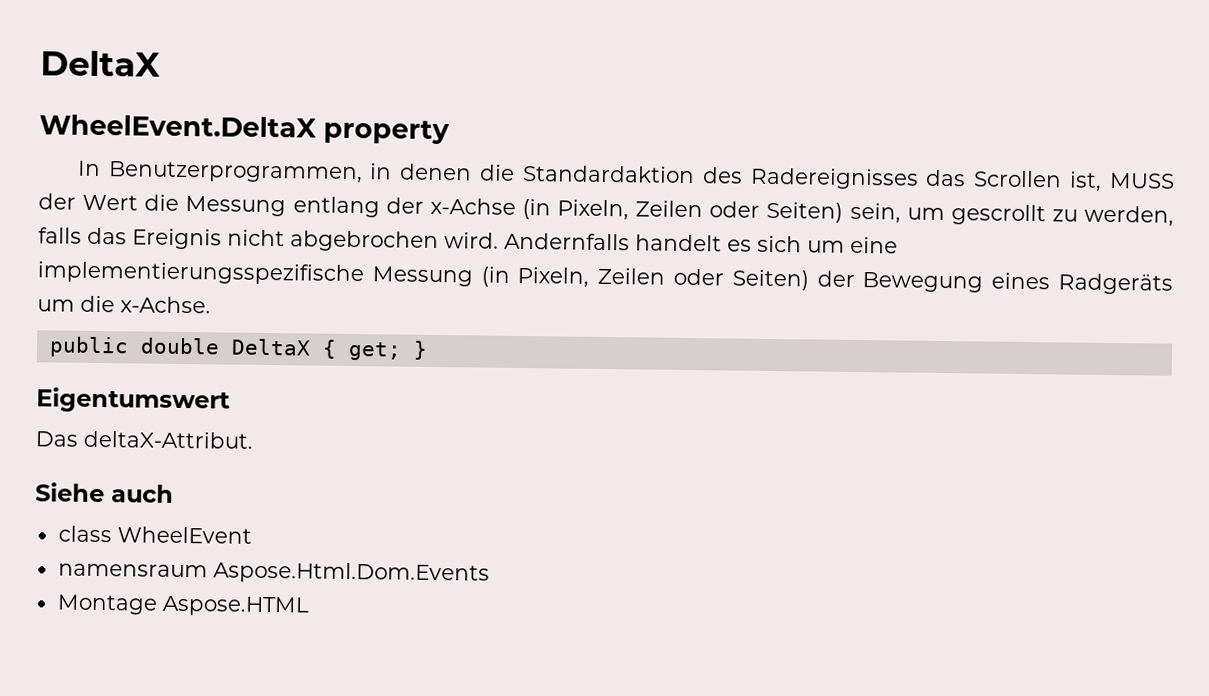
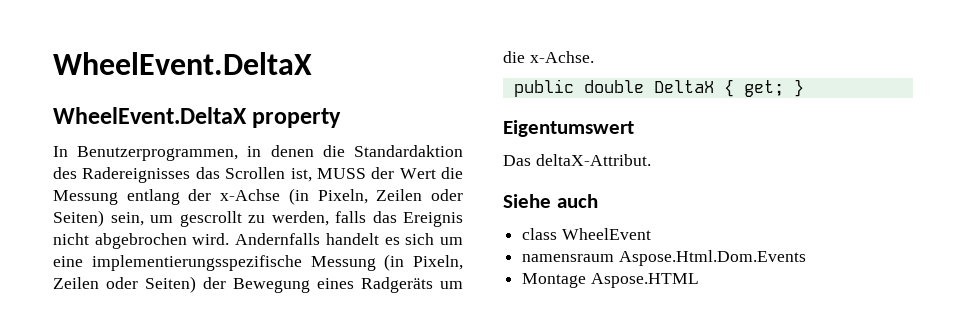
[40,50,161,77] DeltaX -> [53,52,312,75] WheelEvent.DeltaX

